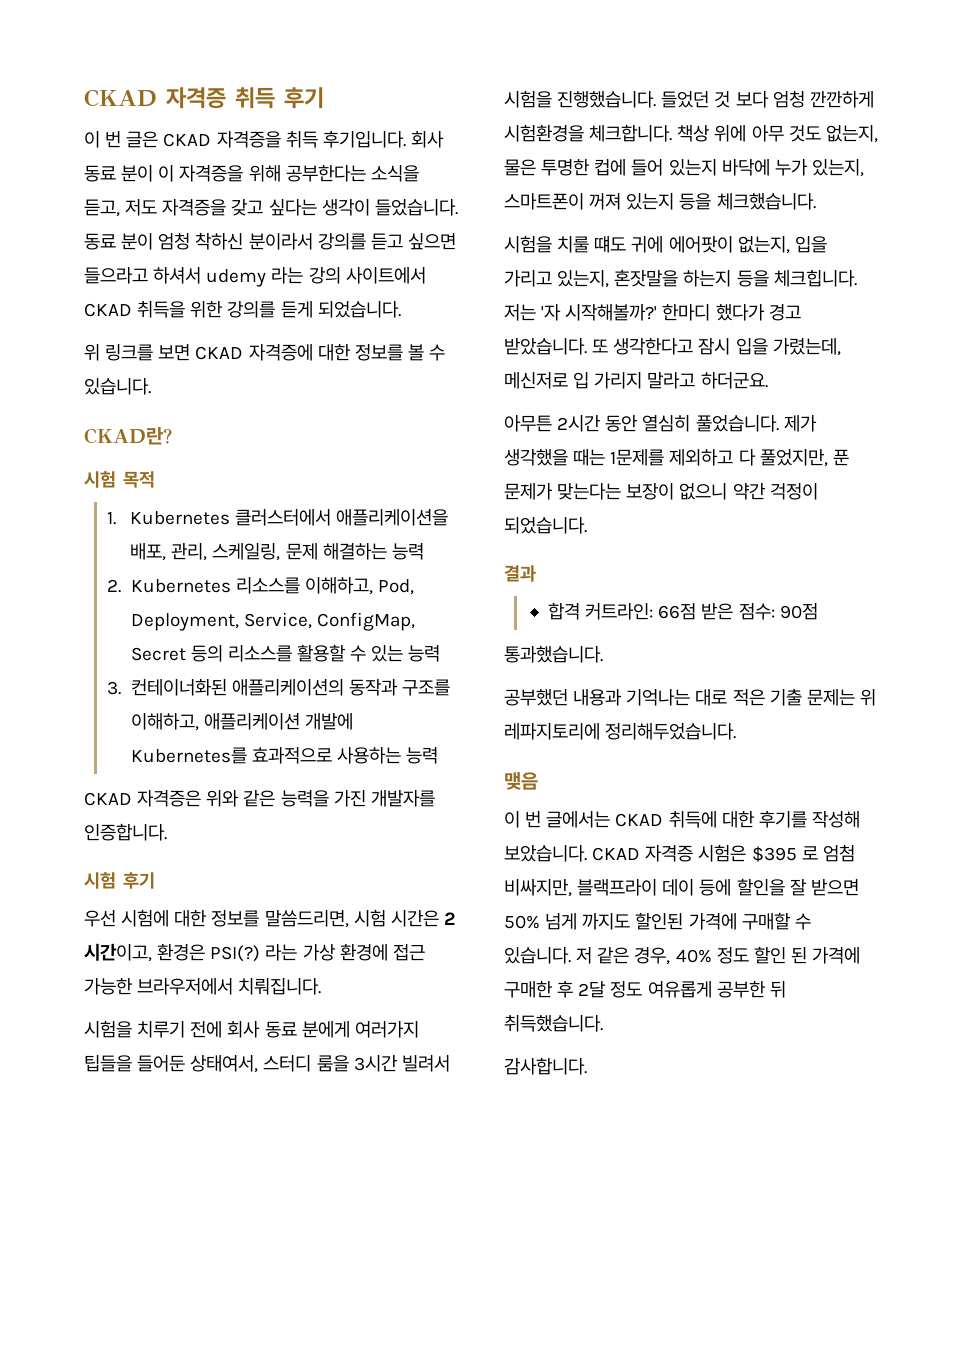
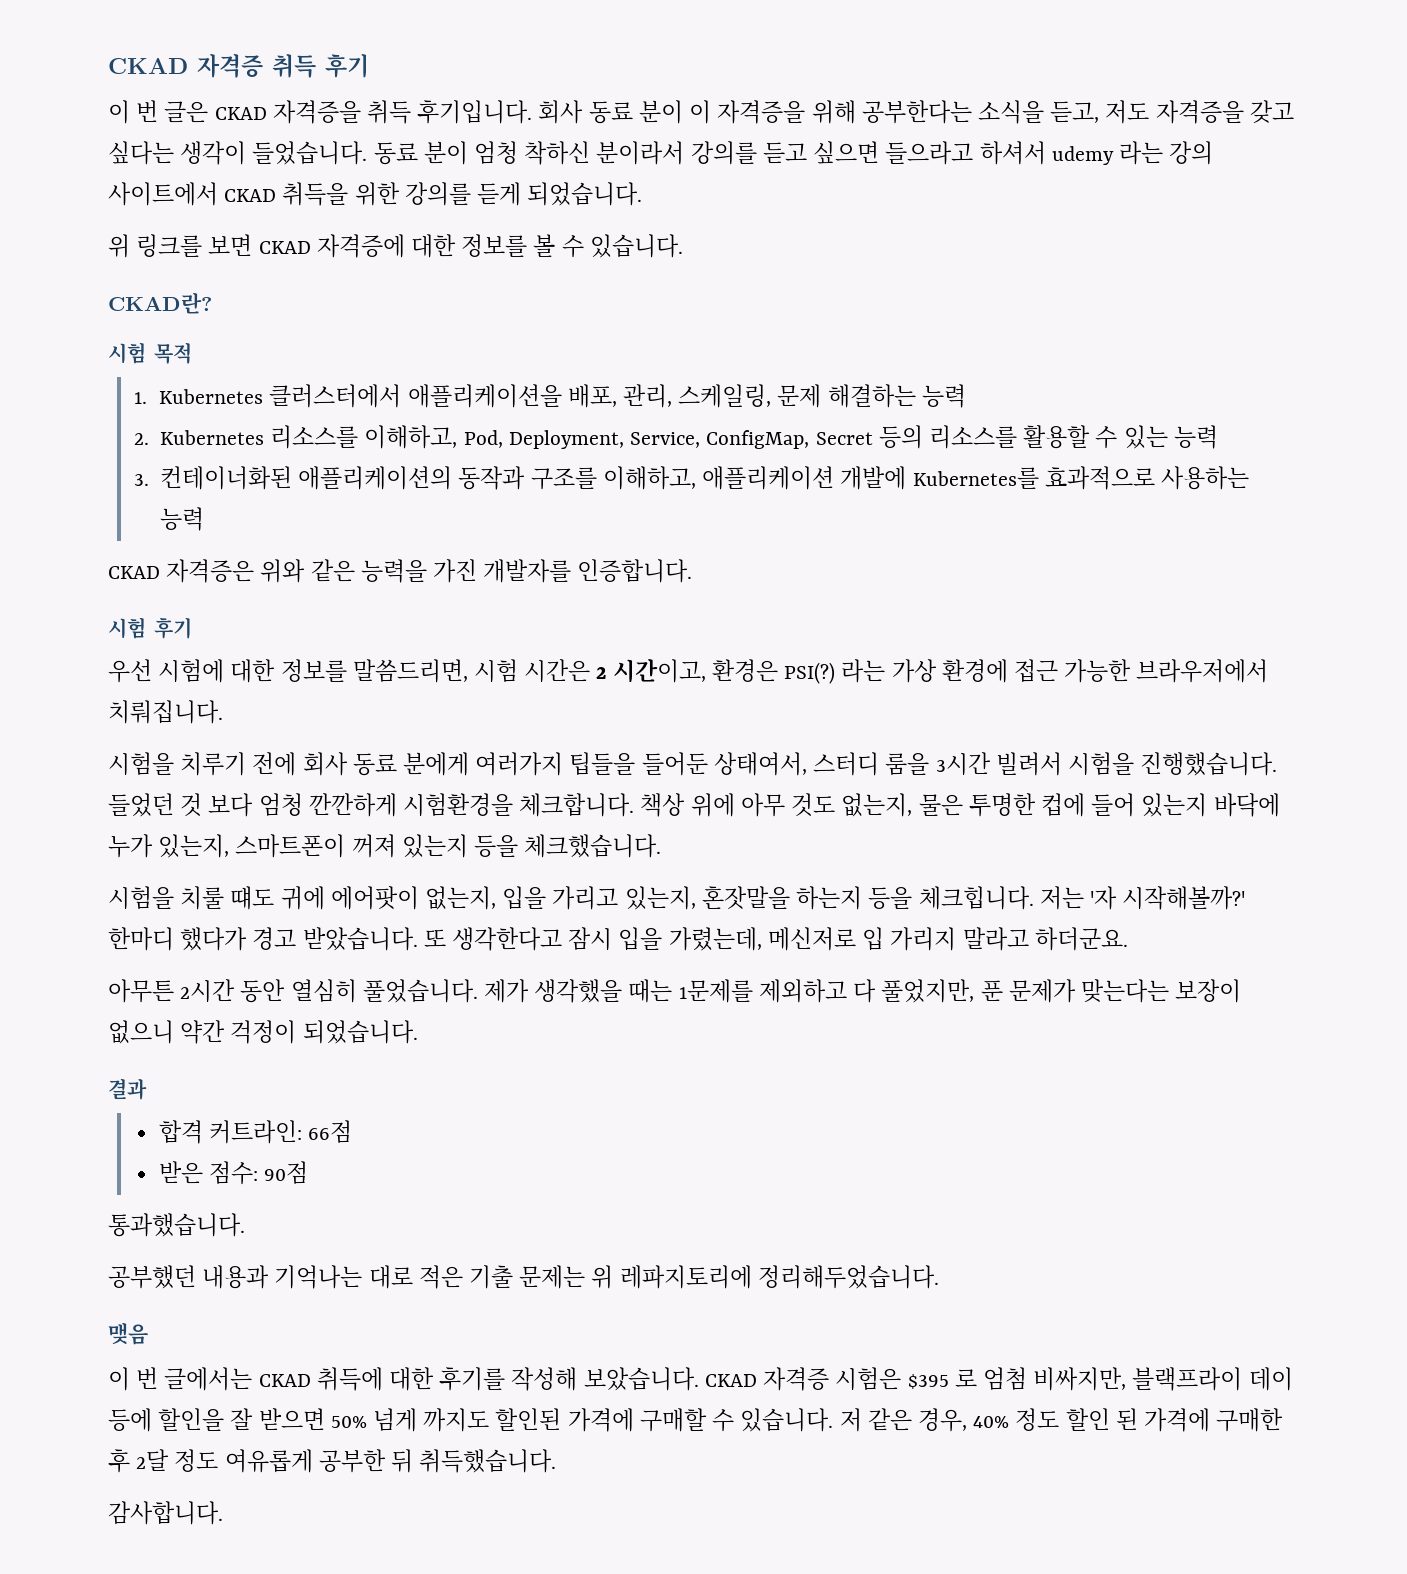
(697, 611) none -> (353, 1131) //

